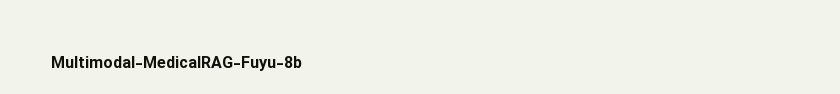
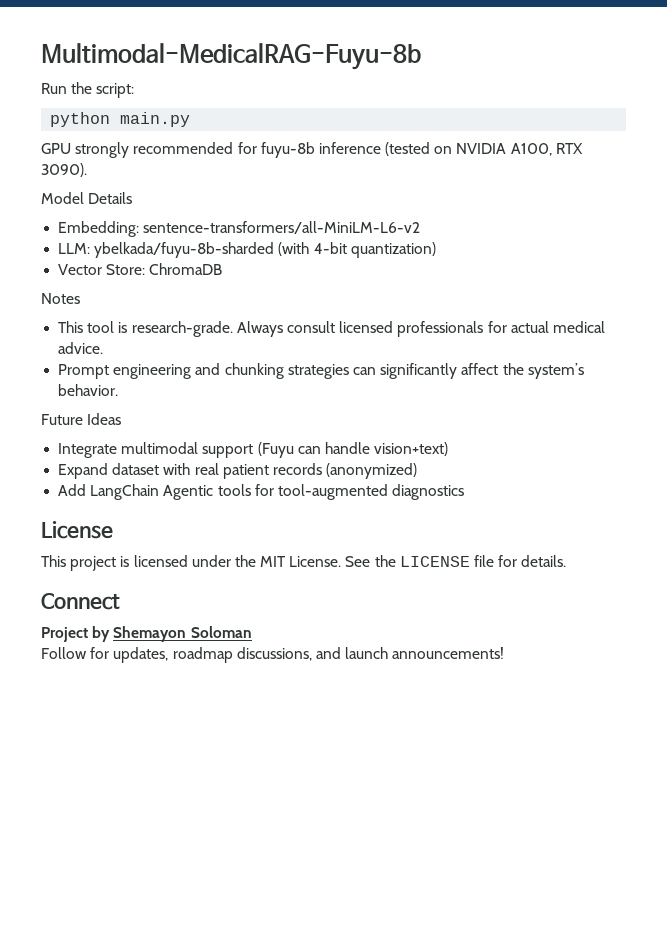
(302, 63) none -> [41,82,135,98] [50,112,191,127] [41,142,583,158] [41,163,87,177] [41,192,133,204] [58,221,421,237] [58,242,436,258] [58,263,223,275] [41,293,80,304] [58,321,605,337] [58,342,104,354] [58,363,584,379] [58,384,119,396] [41,413,122,425] [58,442,449,458] [58,463,418,479] [58,484,465,500] [41,521,113,539] [41,555,567,571] [41,593,120,610] [41,626,252,642] [41,647,505,663] // Run the script: // python main.py // GPU strongly recommended for fuyu-8b inference (tested on NVIDIA A100, RTX 3090). // Model Details // Embedding: sentence-transformers/all-MiniLM-L6-v2 // LLM: ybelkada/fuyu-8b-sharded (with 4-bit quantization) // Vector Store: ChromaDB // Notes // This tool is research-grade. Always consult licensed professionals for actual medical advice. // Prompt engineering and chunking strategies can significantly affect the system’s behavior. // Future Ideas // Integrate multimodal support (Fuyu can handle vision+text) // Expand dataset with real patient records (anonymized) // Add LangChain Agentic tools for tool-augmented diagnostics // License // This project is licensed under the MIT License. See the LICENSE file for details. // Connect // Project by Shemayon Soloman // Follow for updates, roadmap discussions, and launch announcements!

